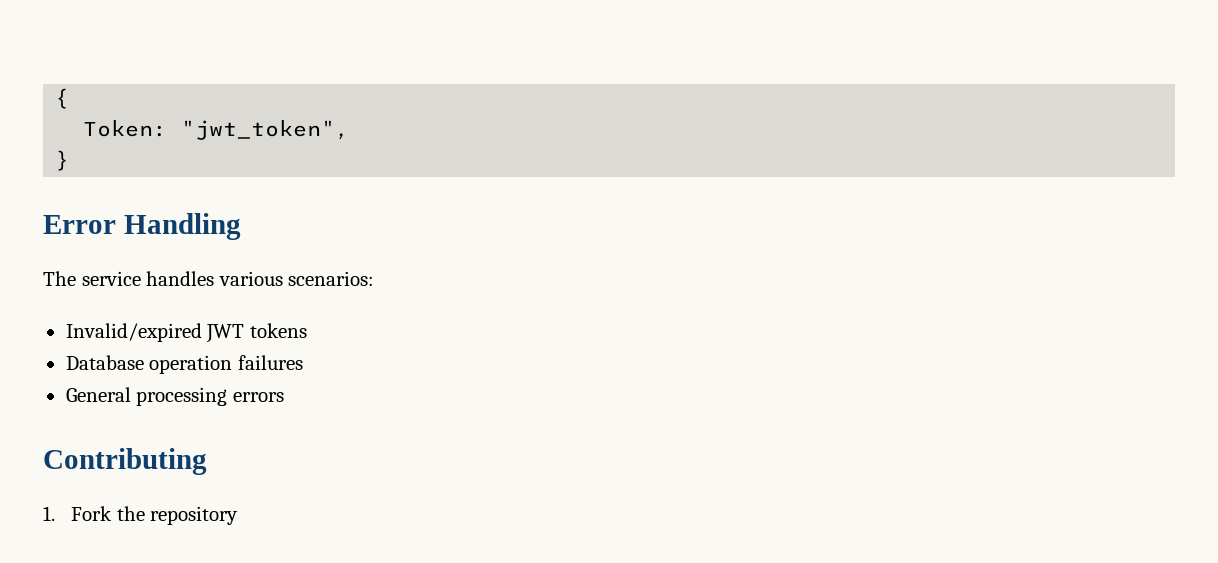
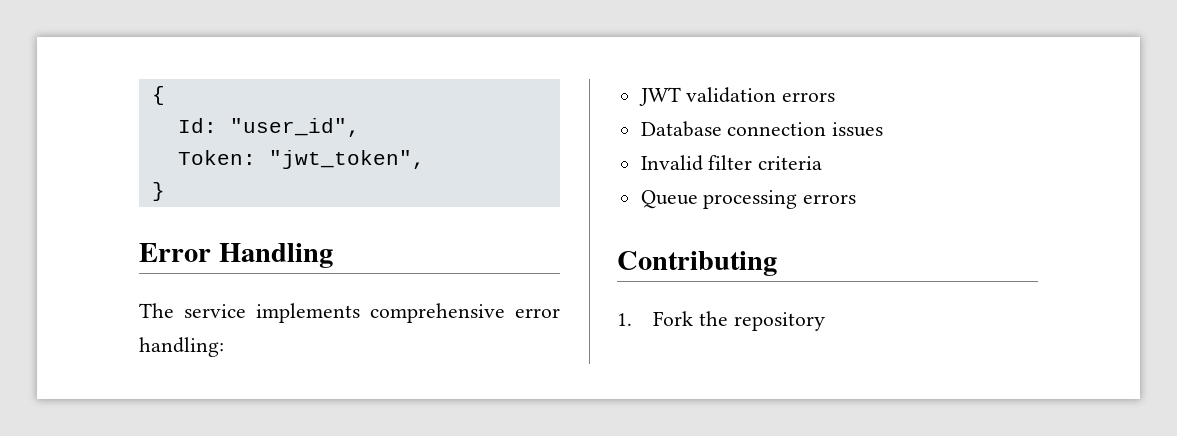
(70, 98) none -> [177,118,360,137] // Id: "user_id",
[146,271,375,286] [65,323,307,343] [65,355,303,374] [65,387,131,402] handles various scenarios: // Invalid/expired JWT tokens // Database operation failures // General -> [256,303,560,323] [139,337,224,357] [638,87,836,106] [640,121,884,137] [640,155,823,171] [640,190,698,209] implements comprehensive error handling: // JWT validation errors // Database connection issues // Invalid filter criteria // Queue

